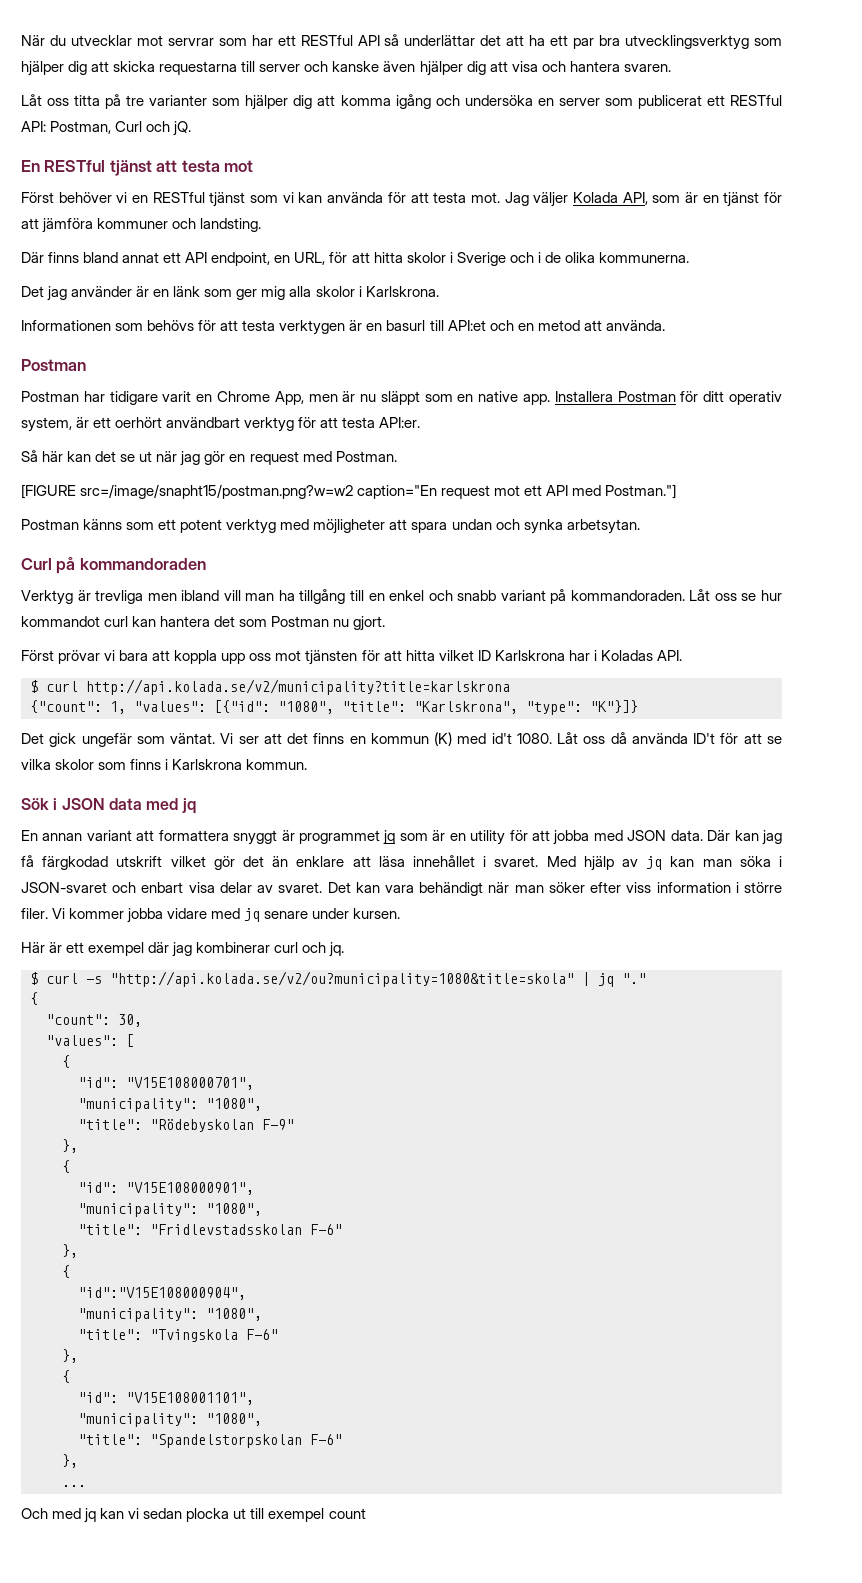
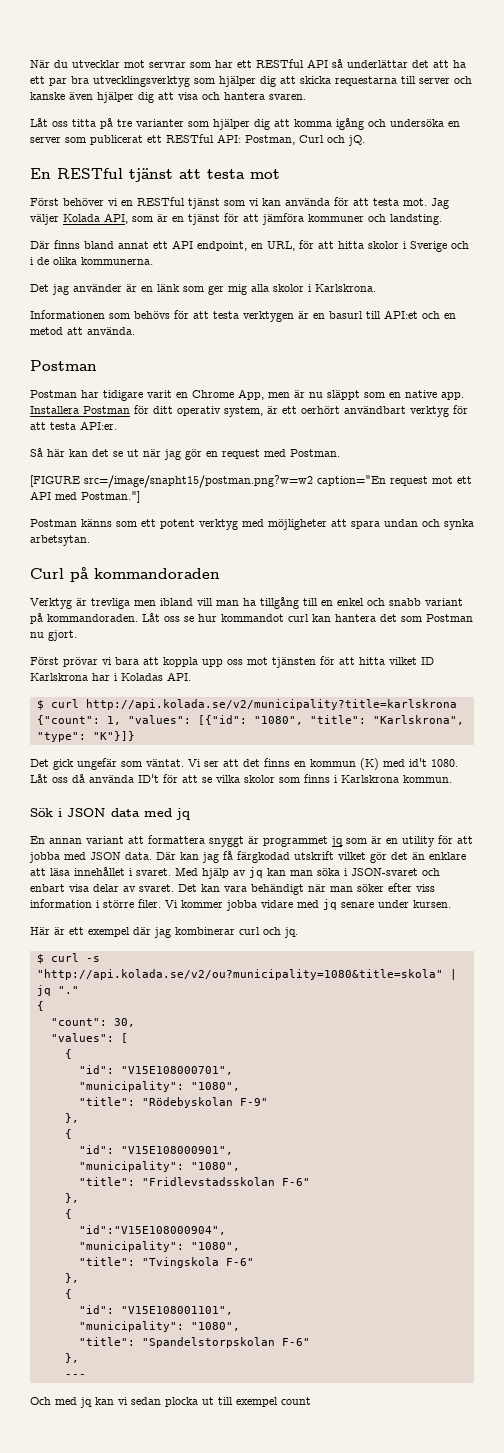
[62,1485,86,1487] ... -> [64,1374,86,1378] ---

